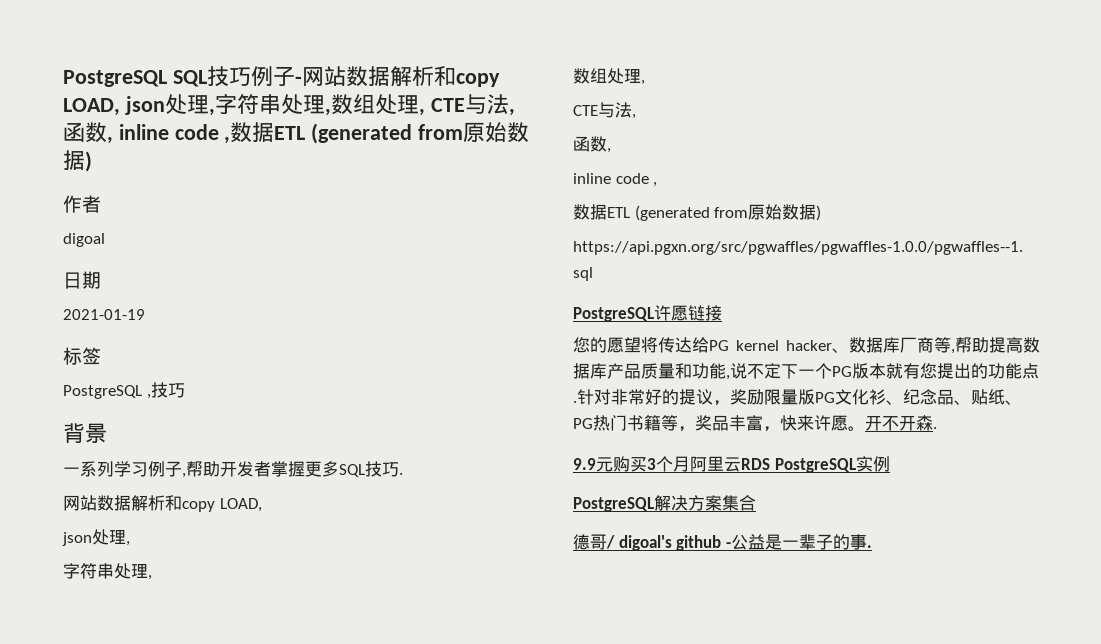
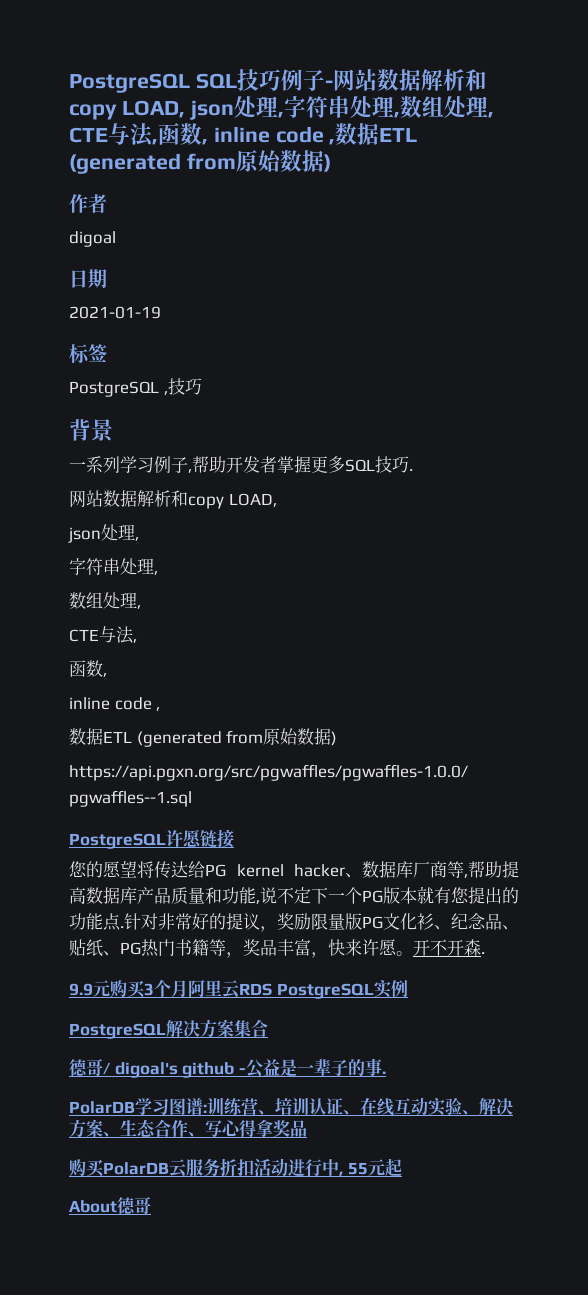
(872, 546) none -> [69,1097,513,1116] [69,1119,307,1138] [69,1158,402,1178] [69,1197,151,1214] // PolarDB学习图谱:训练营、培训认证、在线互动实验、解决方案、生态合作、写心得拿奖品 // 购买PolarDB云服务折扣活动进行中, 55元起 // About德哥

